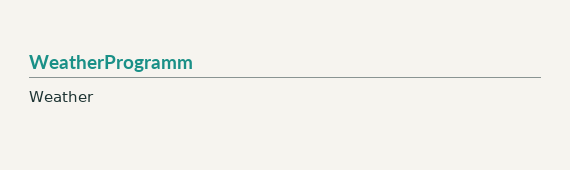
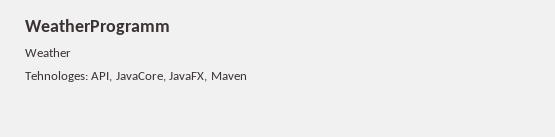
(94, 96) none -> [25,71,247,82] // Tehnologes: API, JavaCore, JavaFX, Maven

